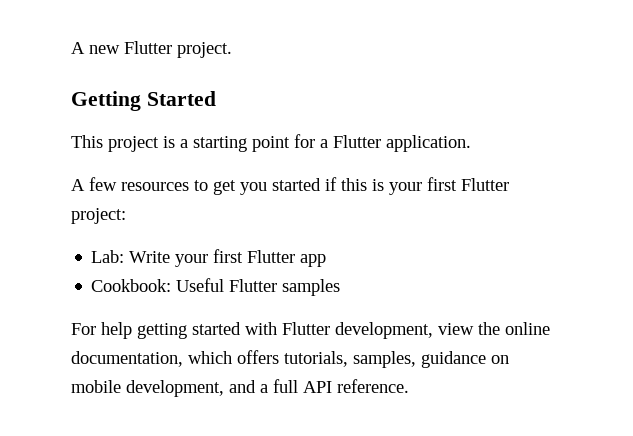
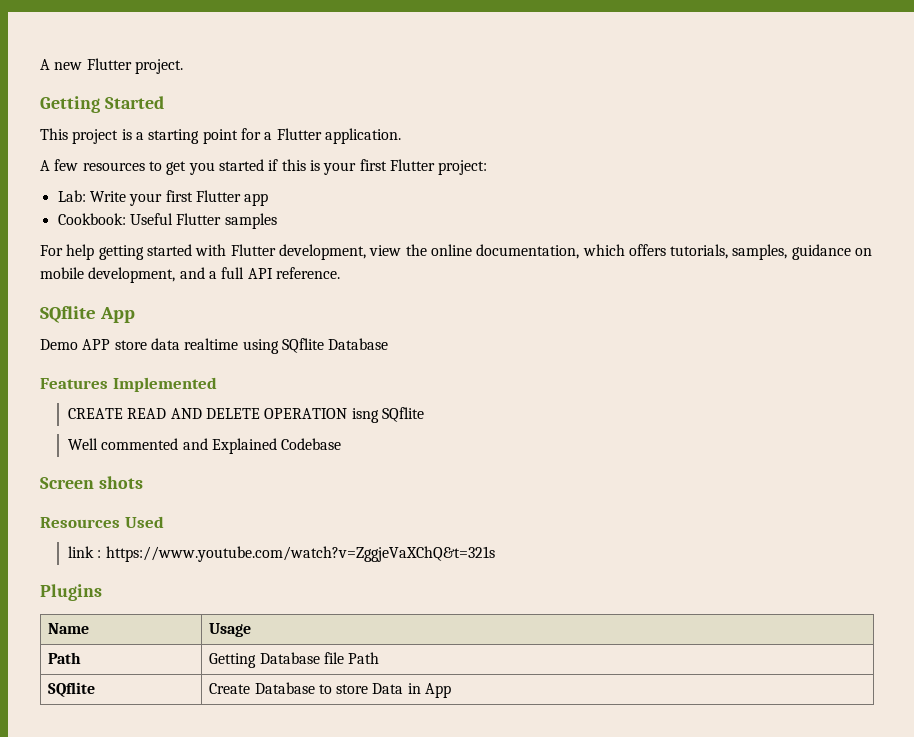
(409, 386) none -> [40,306,135,323] [40,338,389,354] [40,377,217,392] [67,407,424,423] [67,438,342,454] [40,476,143,489] [40,516,164,528] [67,546,495,562] [40,584,102,601] [48,623,90,634] [209,623,252,637] [48,652,82,664] [209,652,380,668] [48,682,96,697] [209,682,452,698] // SQflite App // Demo APP store data realtime using SQflite Database // Features Implemented // CREATE READ AND DELETE OPERATION isng SQflite // Well commented and Explained Codebase // Screen shots // Resources Used // link : https://www.youtube.com/watch?v=ZggjeVaXChQ&t=321s // Plugins // Name | Usage // Path | Getting Database file Path // SQflite | Create Database to store Data in App

